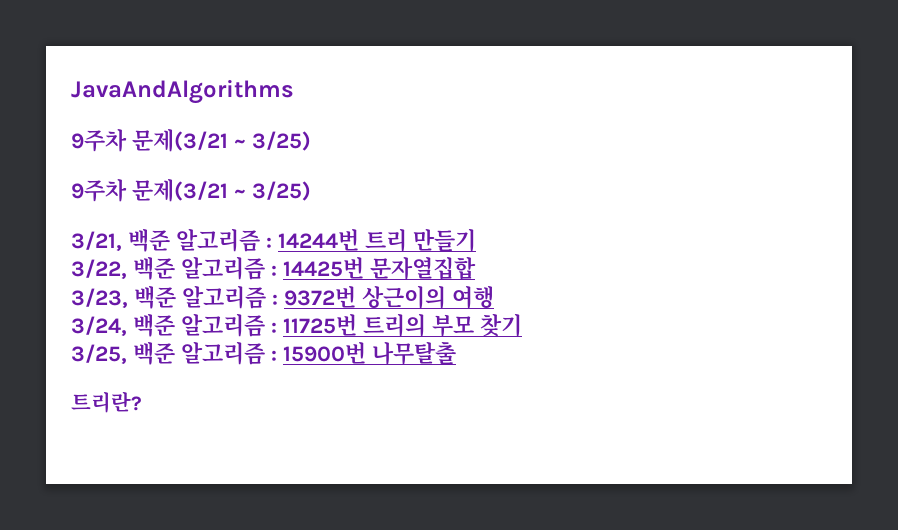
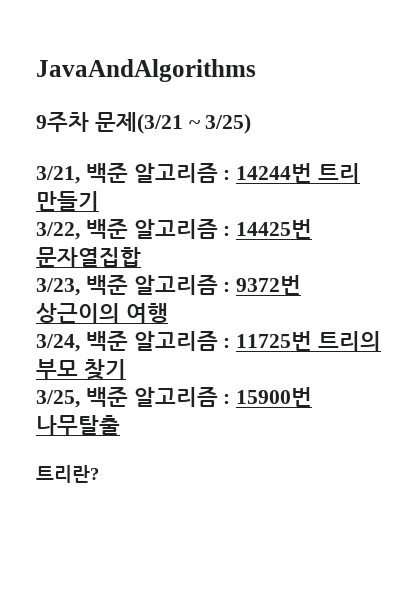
[71,179,311,202] // 9주차 문제(3/21 ~ 3/25) -> (252, 124) none

